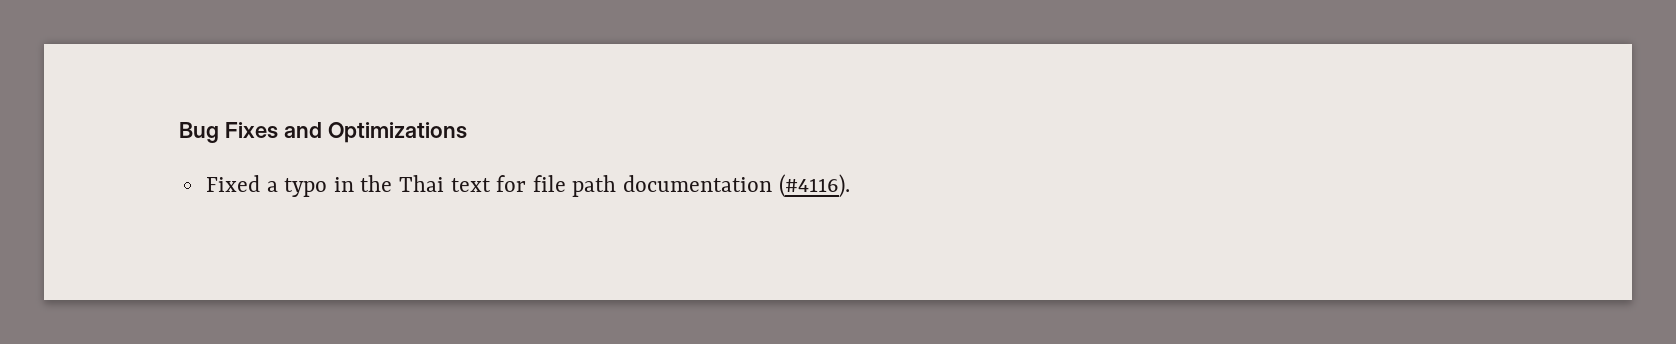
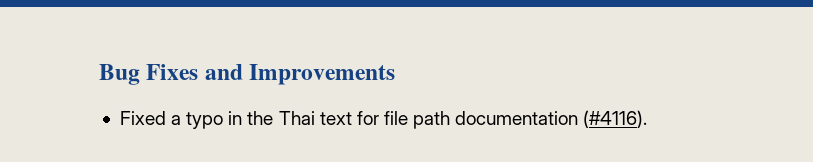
[327,122,467,143] Optimizations -> [249,64,396,85] Improvements

